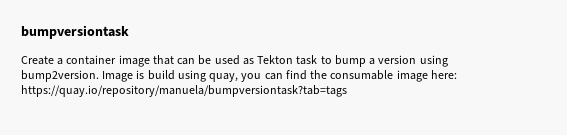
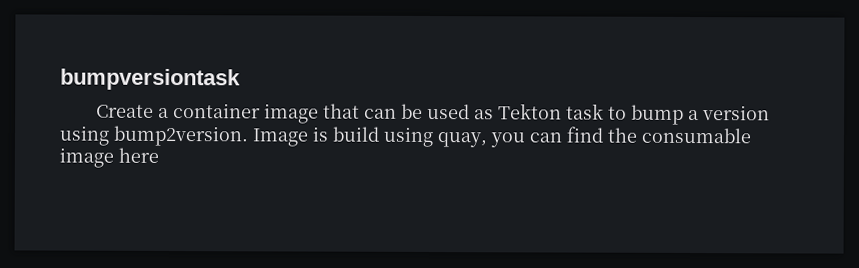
[430,70,457,79] [21,85,347,97] here: https://quay.io/repository/manuela/bumpversiontask?tab=tags -> [118,147,159,163] here

